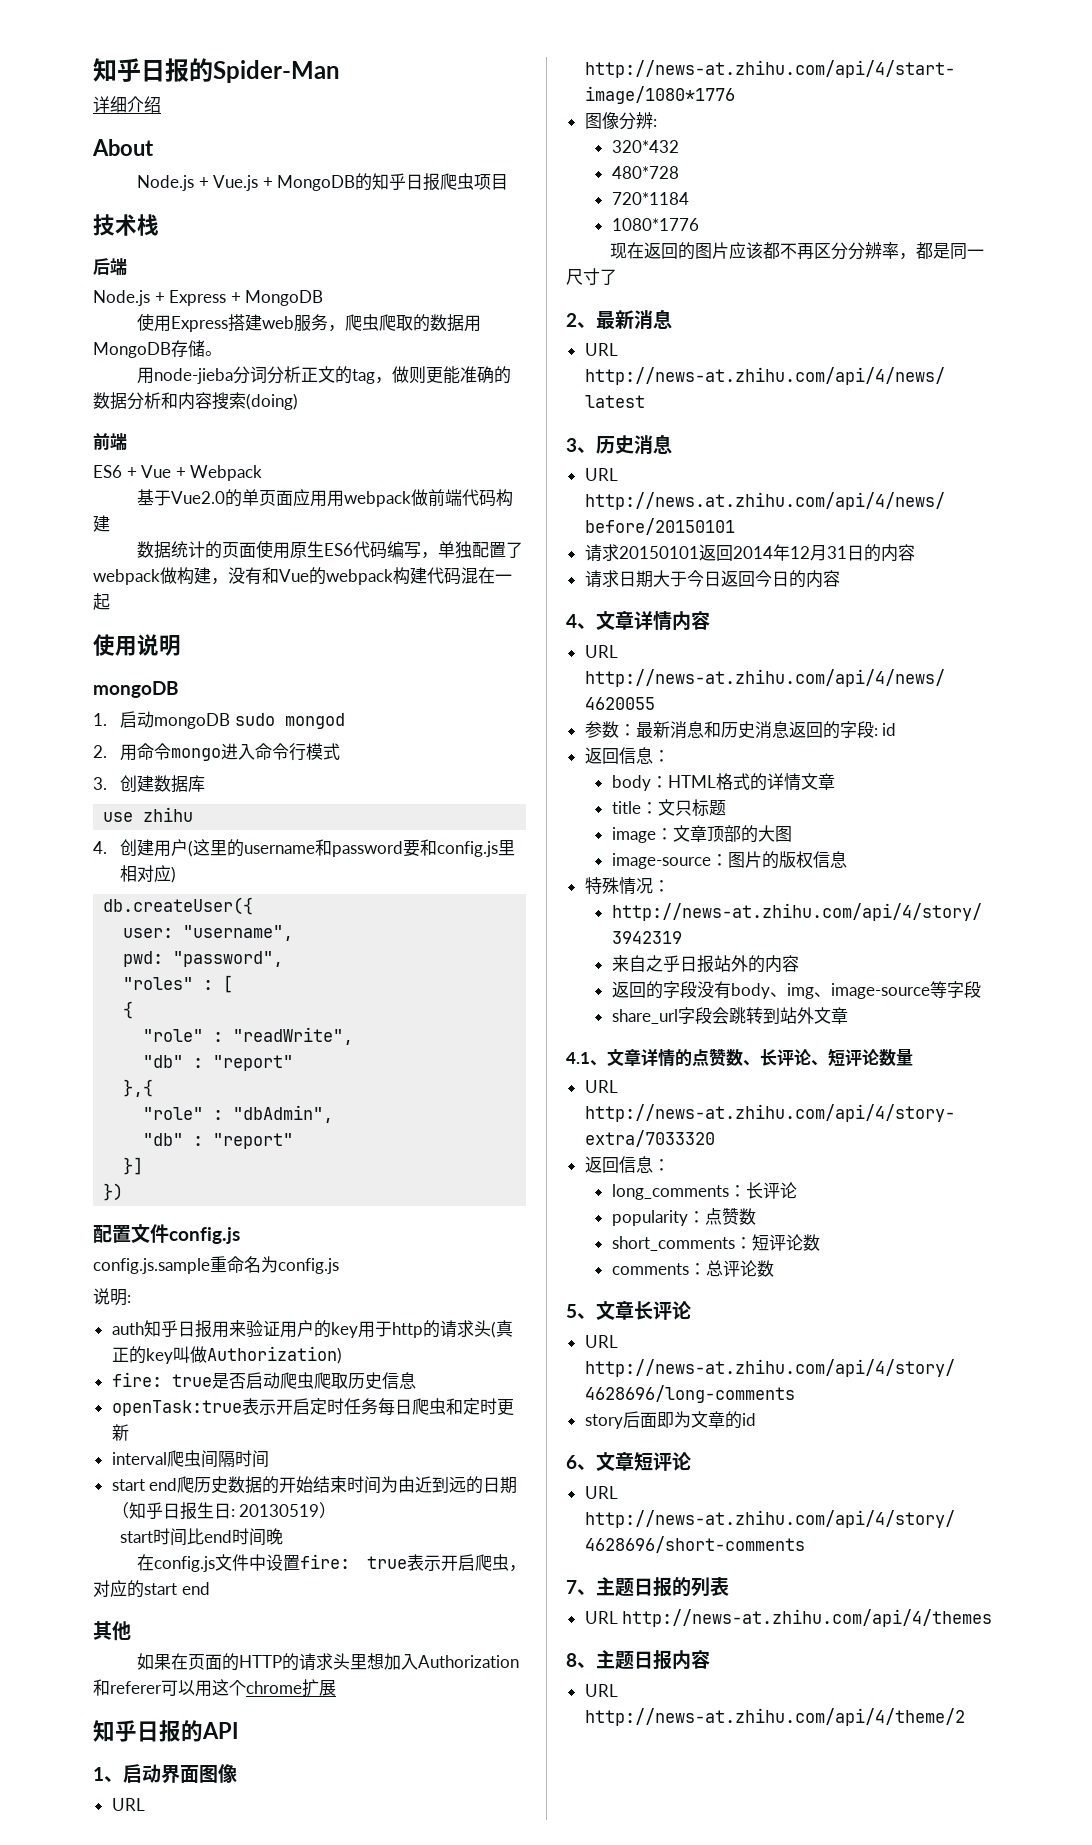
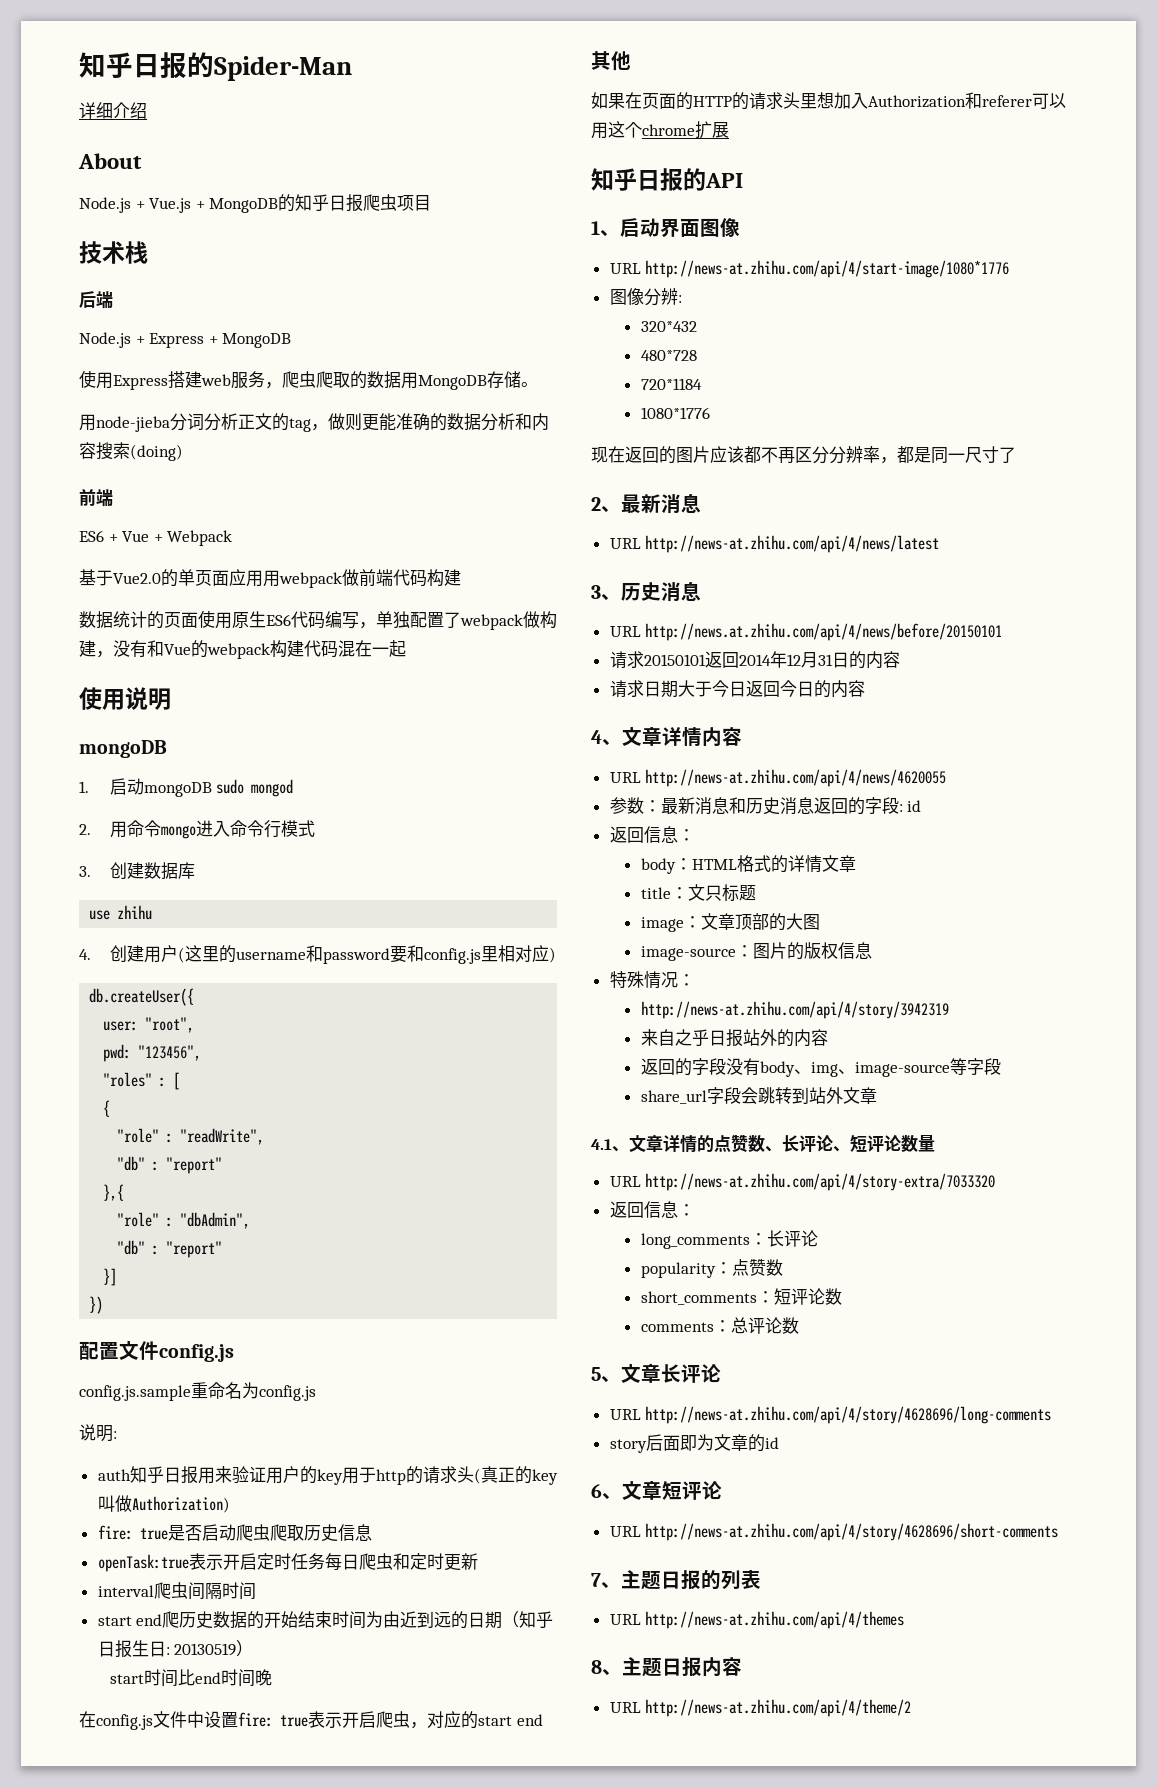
[183,925,294,941] "username", -> [145,1017,195,1033] "root",
[173,951,284,967] "password", -> [138,1045,202,1061] "123456",

